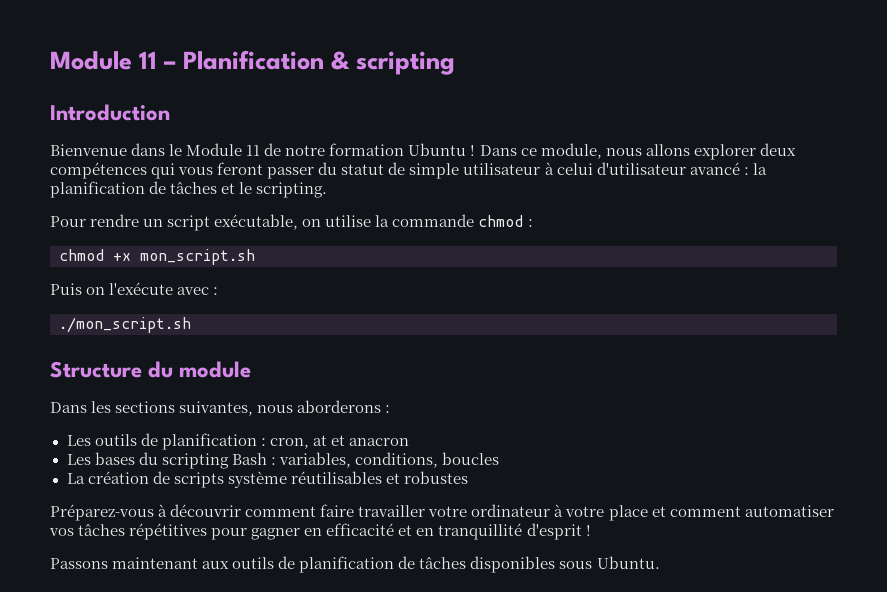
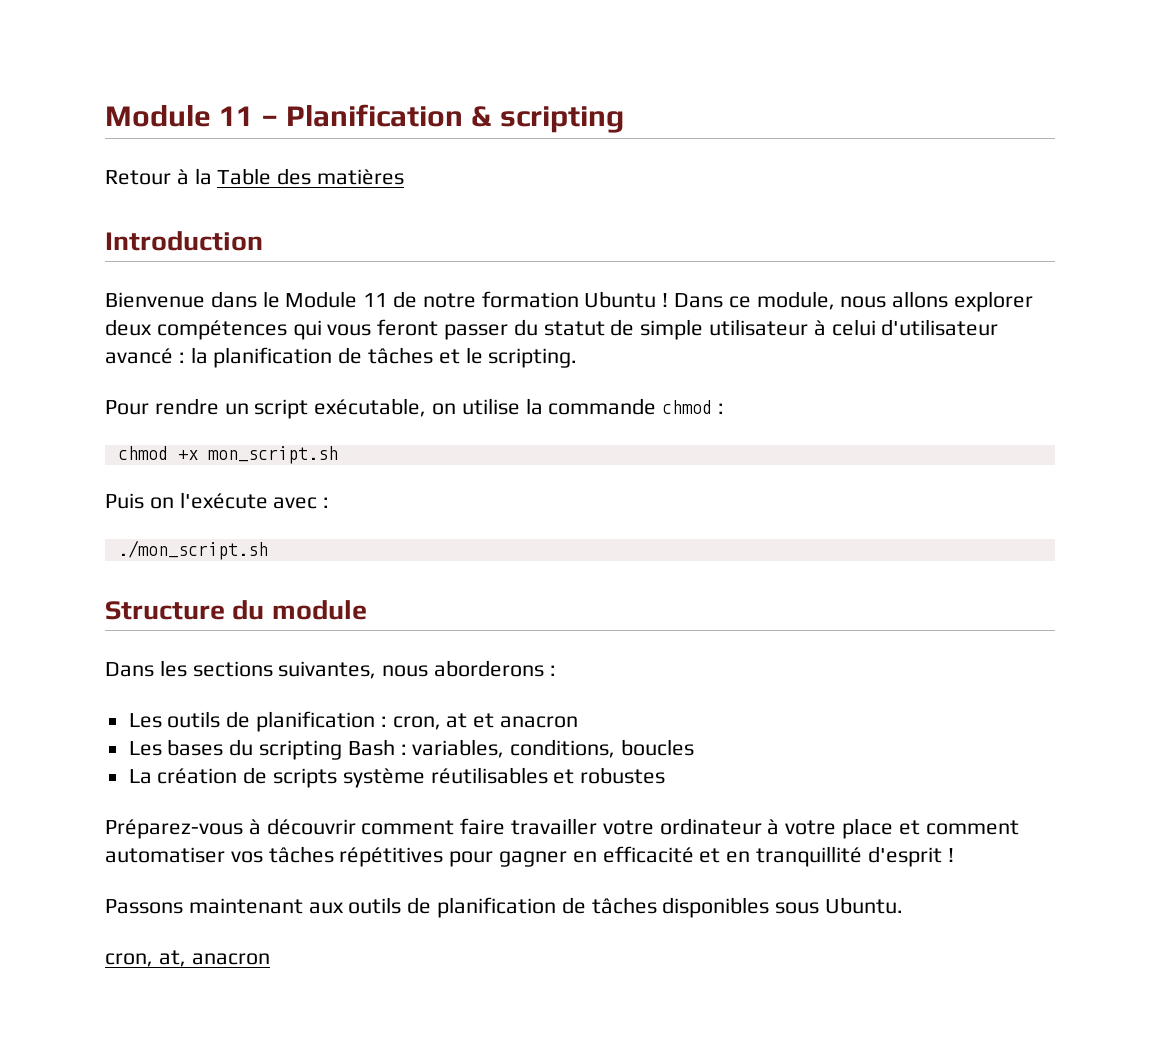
(456, 63) none -> [105,168,405,185] // Retour à la Table des matières
(660, 562) none -> [105,950,270,967] // cron, at, anacron

